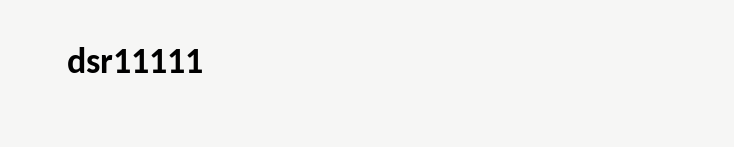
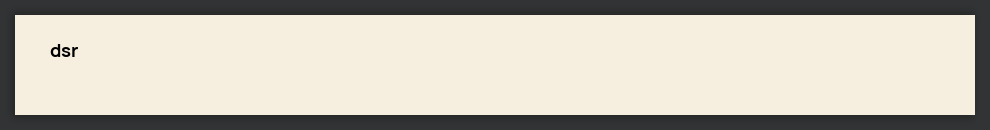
[67,47,203,73] dsr11111 -> [50,44,78,57] dsr

